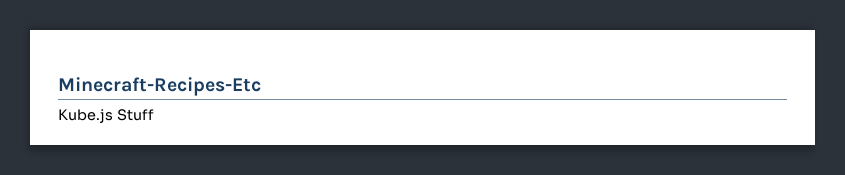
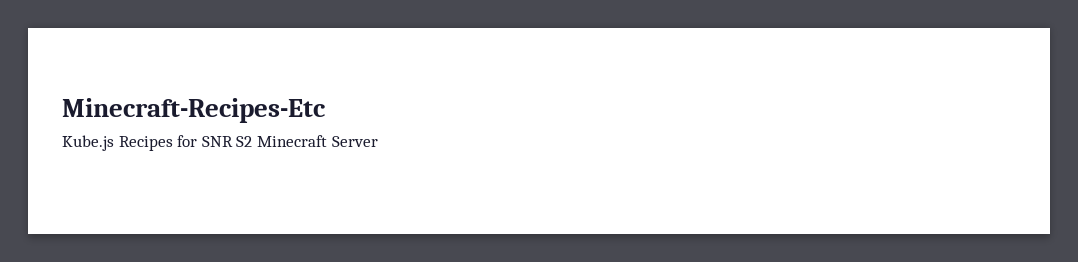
[116,109,154,121] Stuff -> [118,135,378,151] Recipes for SNR S2 Minecraft Server

